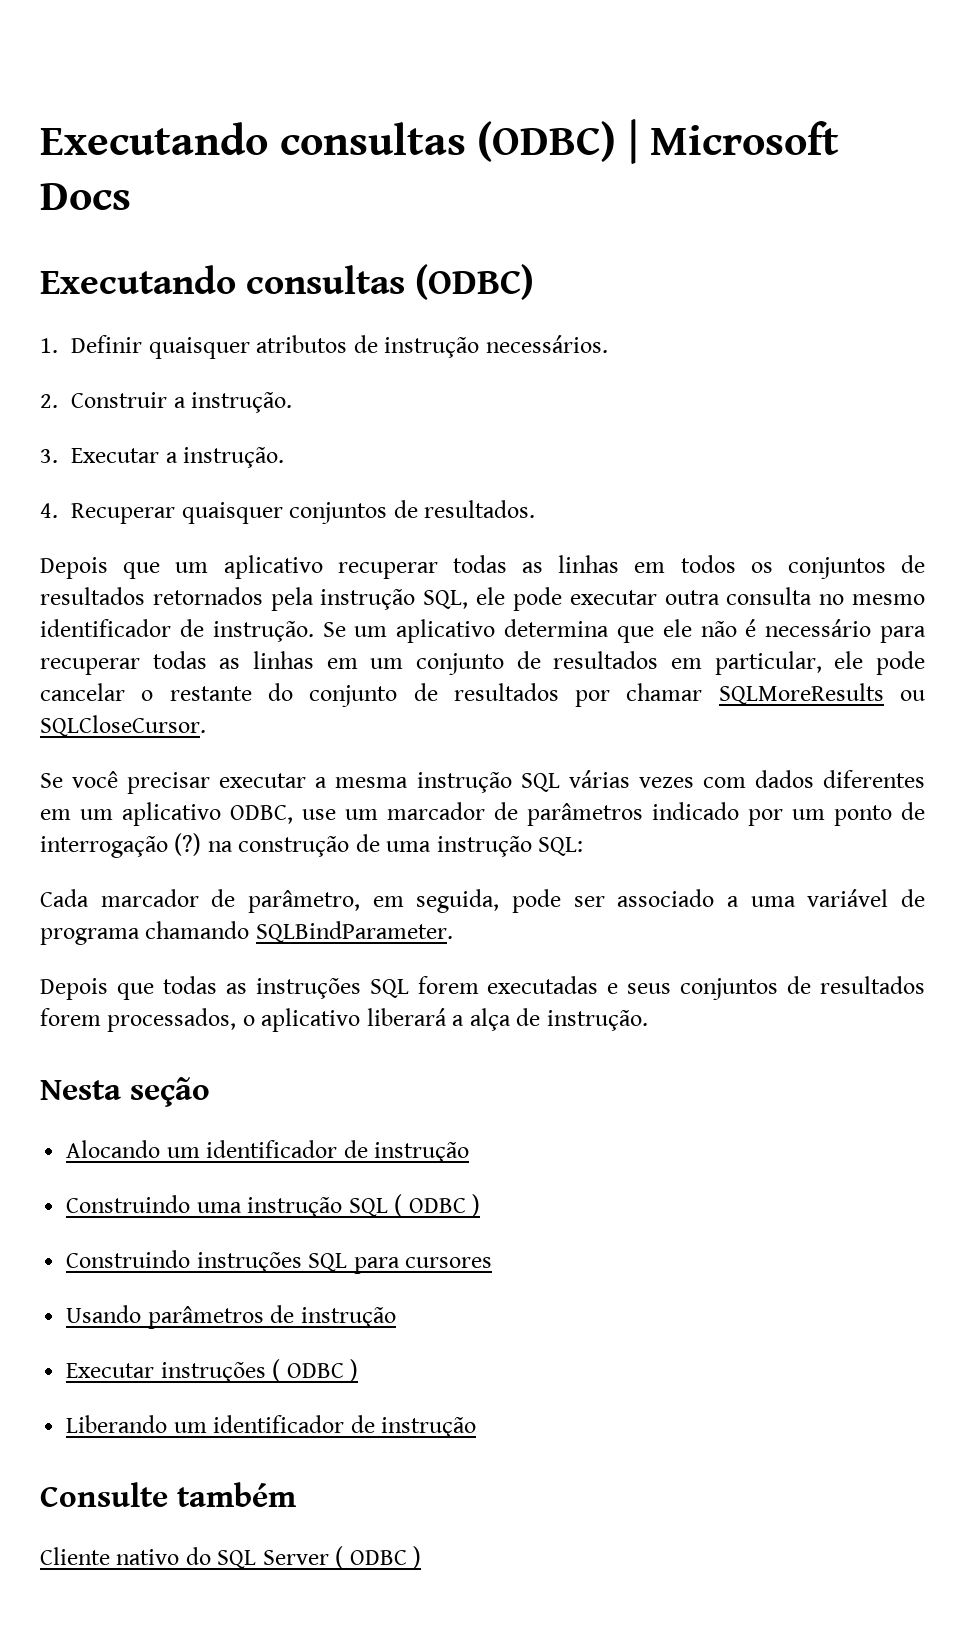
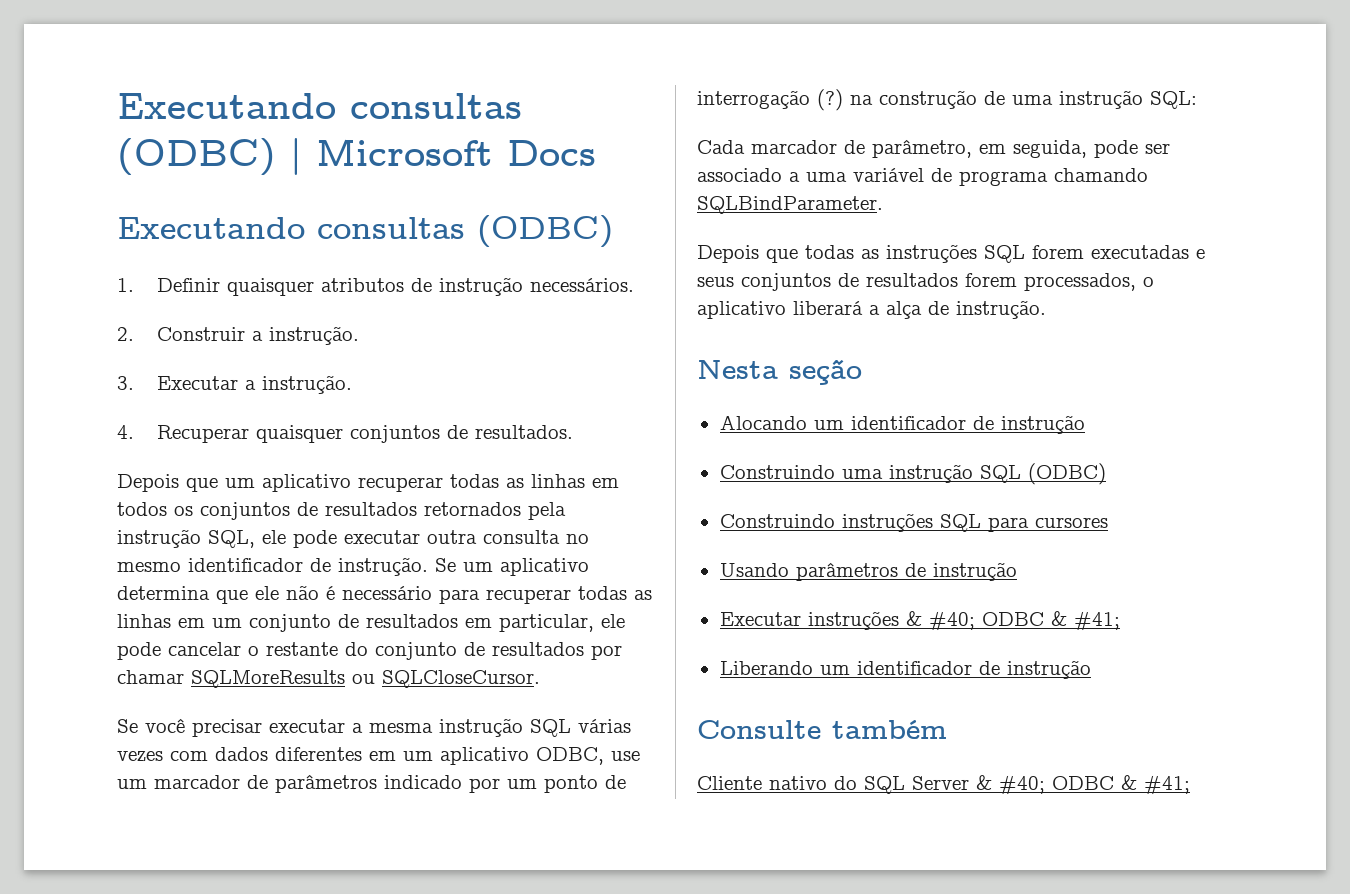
[394,1194,481,1217] ( ODBC ) -> [1027,463,1106,485] (ODBC)
[272,1359,359,1382] ( ODBC ) -> [905,611,1120,631] & #40; ODBC & #41;
[335,1546,422,1569] ( ODBC ) -> [976,775,1190,795] & #40; ODBC & #41;

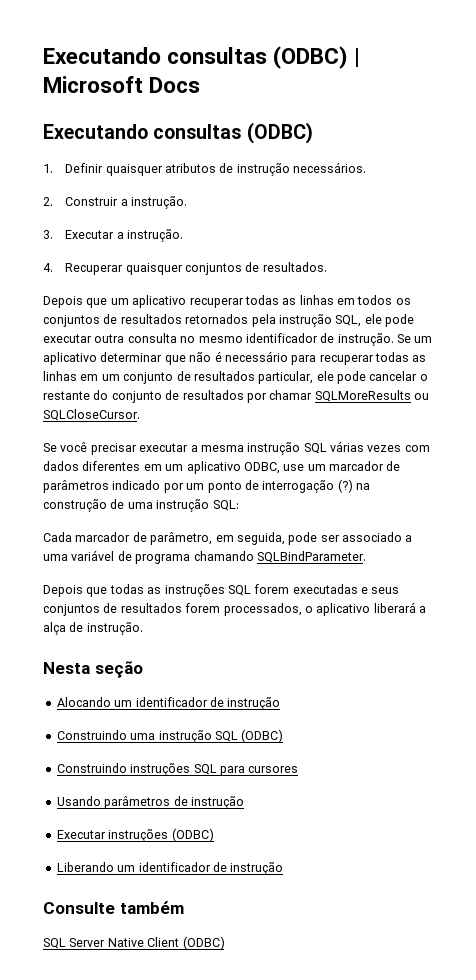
[117,586,279,604] determina que ele -> [100,352,186,365] determinar que
[465,618,492,628] em -> (255, 376) none
[905,611,1120,631] & #40; ODBC & #41; -> [171,828,214,842] (ODBC)
[697,775,1190,795] Cliente nativo do SQL Server & #40; ODBC & #41; -> [43,936,225,950] SQL Server Native Client (ODBC)

